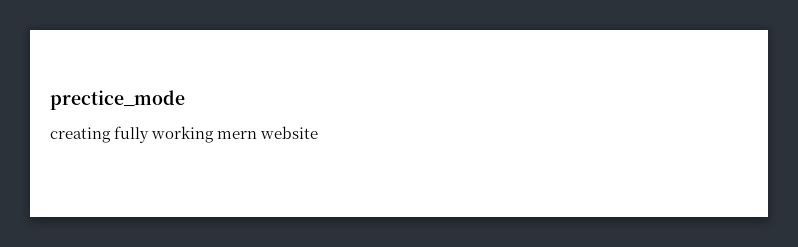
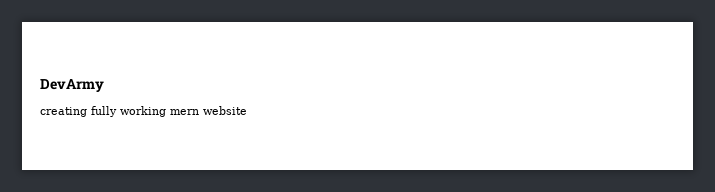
[50,90,185,110] prectice_mode -> [40,79,104,92] DevArmy

